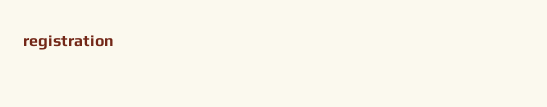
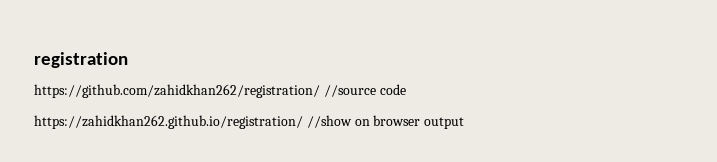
(114, 42) none -> [34,84,406,98] [34,115,465,129] // https://github.com/zahidkhan262/registration/ //source code // https://zahidkhan262.github.io/registration/ //show on browser output

